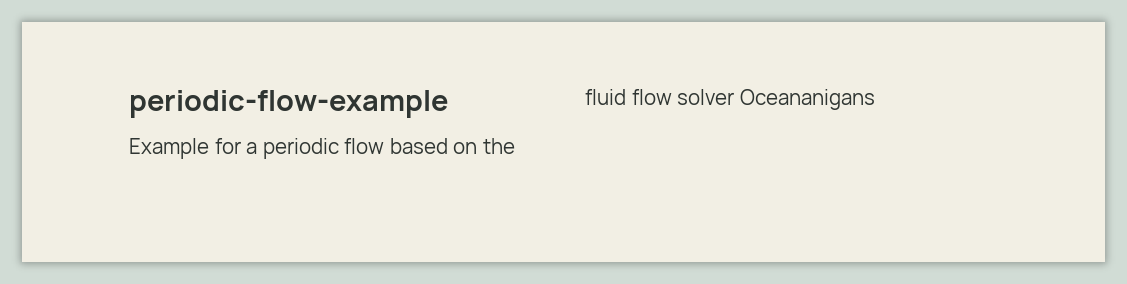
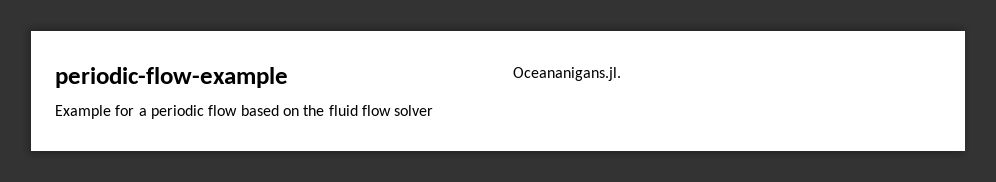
[739,89,875,110] Oceananigans -> [513,67,621,81] Oceananigans.jl.

